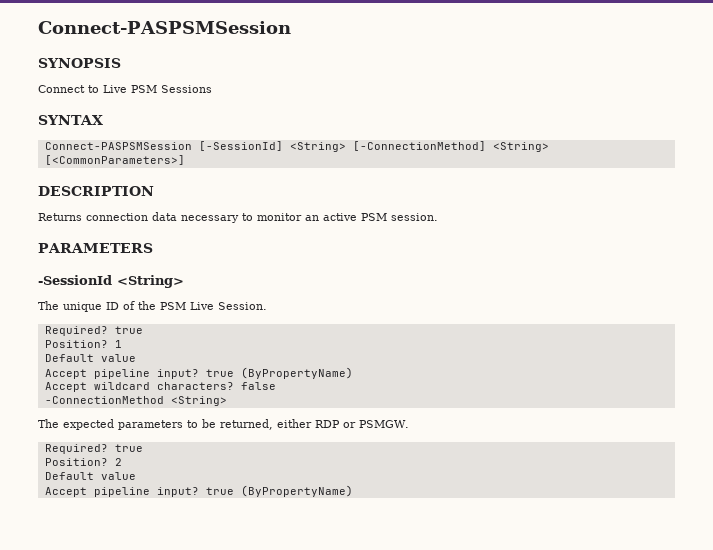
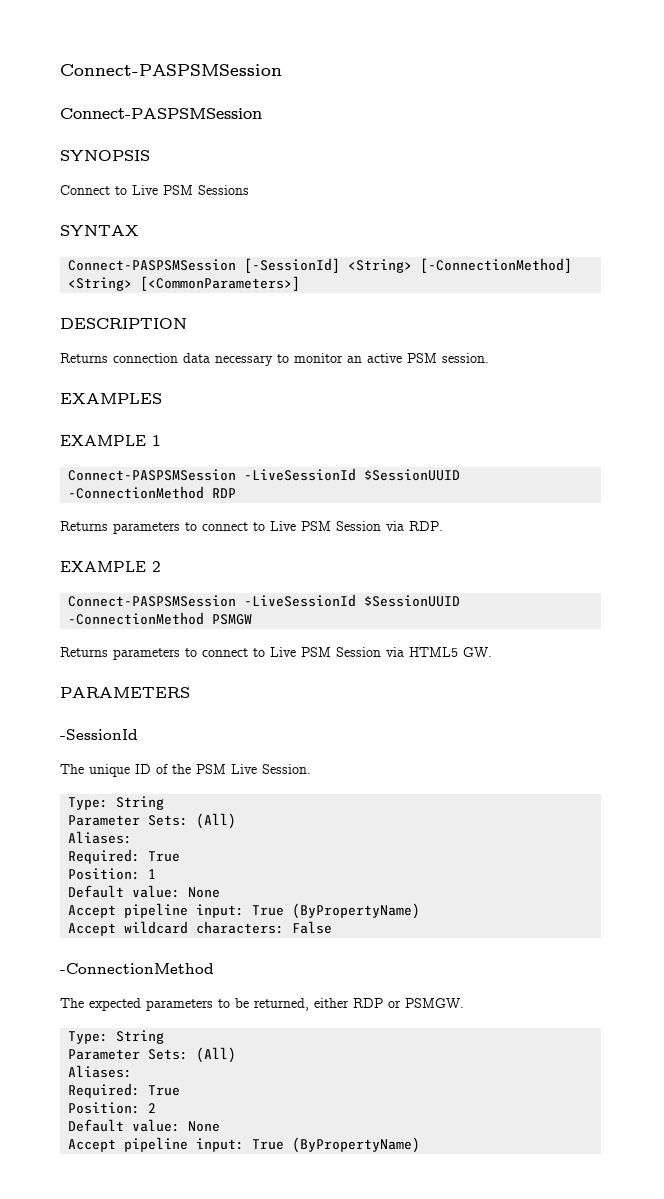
[38,21,291,34] Connect-PASPSMSession -> [60,64,282,76] [60,108,262,119] Connect-PASPSMSession // Connect-PASPSMSession
(438, 217) none -> [60,393,162,404] [60,435,161,446] [68,468,461,481] [68,486,237,499] [60,521,443,534] [60,561,161,572] [68,594,461,607] [68,612,253,625] [60,647,492,660] // EXAMPLES // EXAMPLE 1 // Connect-PASPSMSession -LiveSessionId $SessionUUID -ConnectionMethod RDP // Returns parameters to connect to Live PSM Session via RDP. // EXAMPLE 2 // Connect-PASPSMSession -LiveSessionId $SessionUUID -ConnectionMethod PSMGW // Returns parameters to connect to Live PSM Session via HTML5 GW.
[117,275,184,288] <String> -> (138, 734) none
[44,326,143,336] [44,340,108,348] Required? true // Position? -> [68,796,165,810] [68,813,237,829] [68,831,133,844] [68,849,181,864] [68,868,141,880] Type: String // Parameter Sets: (All) // Aliases: // Required: True // Position:
[100,354,136,362] [44,369,234,379] value // Accept pipeline input? true -> [132,885,221,898] [68,903,285,918] value: None // Accept pipeline input: True
[156,382,276,390] [44,396,227,406] characters? false // -ConnectionMethod <String> -> [196,921,333,934] [60,963,214,974] characters: False // -ConnectionMethod
[44,444,143,454] [44,458,108,466] Required? true // Position? -> [68,1030,165,1044] [68,1047,237,1063] [68,1065,133,1078] [68,1083,181,1098] [68,1102,141,1114] Type: String // Parameter Sets: (All) // Aliases: // Required: True // Position:
[100,472,136,480] [44,487,234,497] value // Accept pipeline input? true -> [132,1119,221,1132] [68,1137,285,1152] value: None // Accept pipeline input: True

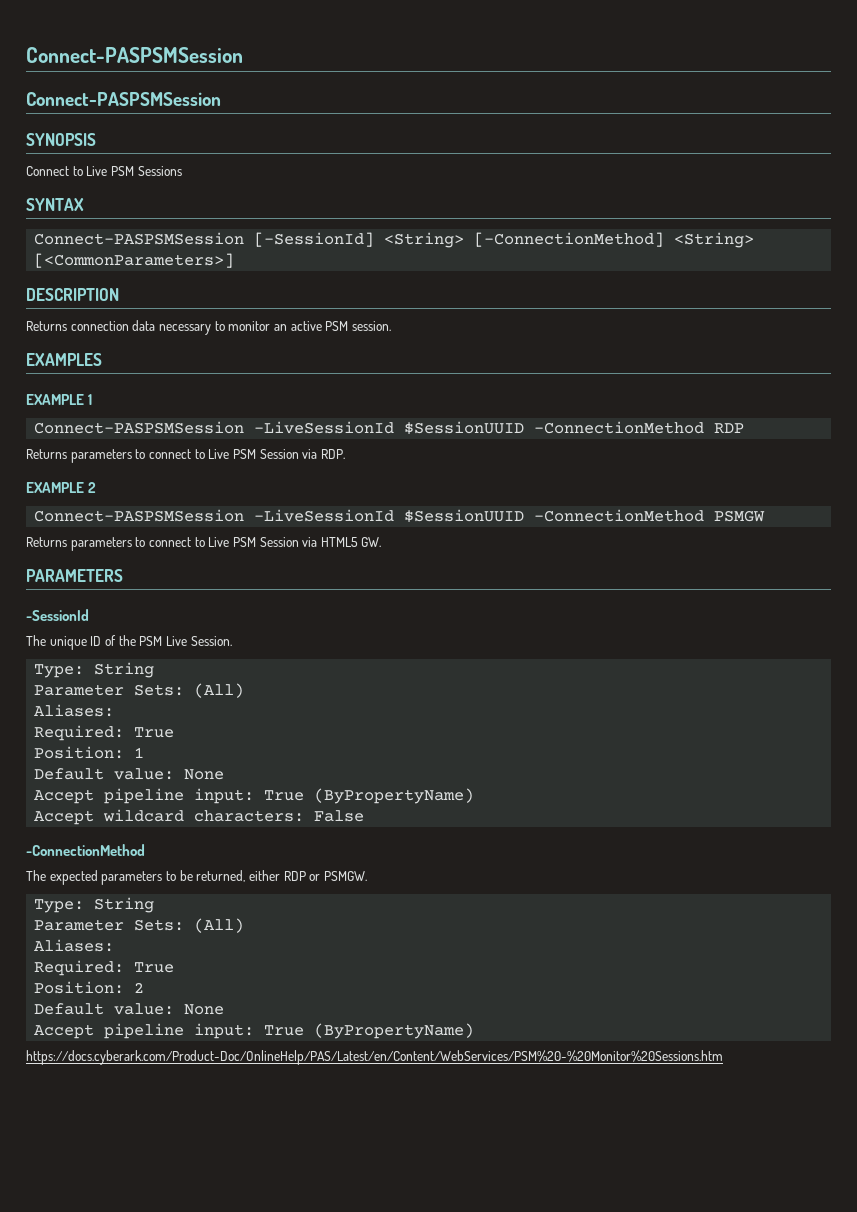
(421, 1145) none -> [26,1050,723,1065] // https://docs.cyberark.com/Product-Doc/OnlineHelp/PAS/Latest/en/Content/WebServices/PSM%20-%20Monitor%20Sessions.htm

